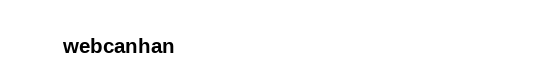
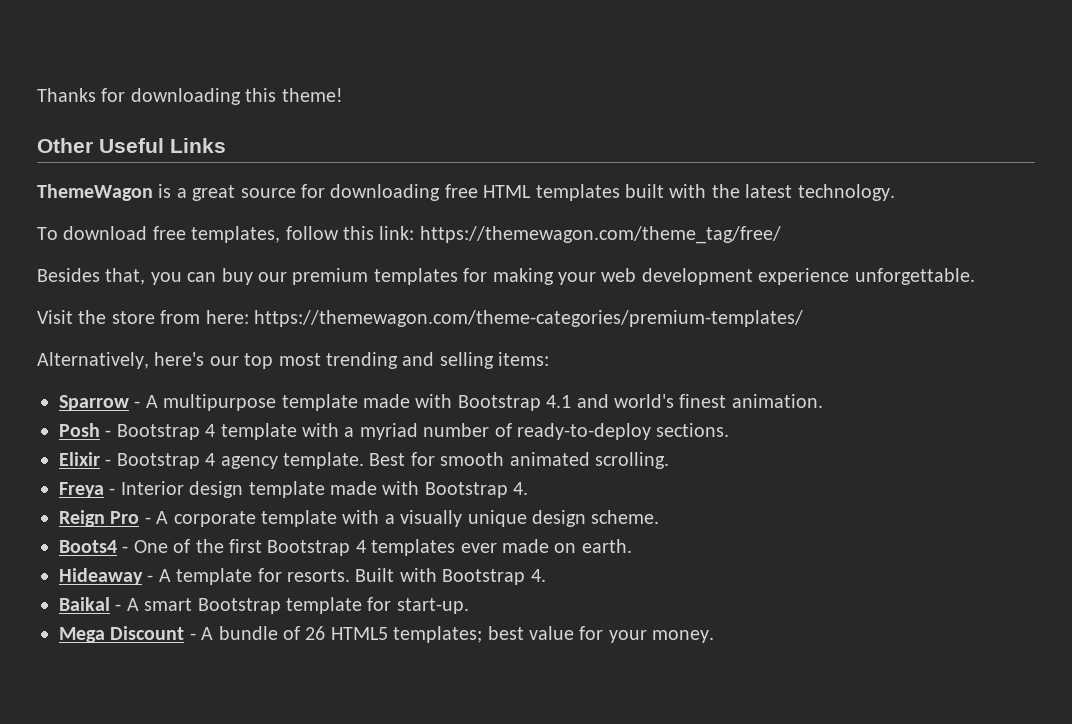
[62,38,175,53] webcanhan -> [37,88,343,105] [37,138,226,153] [37,184,895,201] [37,226,781,244] [37,268,975,285] [37,310,803,327] [37,352,550,369] [59,394,823,411] [59,423,730,440] [59,452,669,469] [59,481,529,498] [59,510,660,527] [59,539,632,556] [59,568,546,585] [59,597,469,614] [59,626,715,643] Thanks for downloading this theme! // Other Useful Links // ThemeWagon is a great source for downloading free HTML templates built with the latest technology. // To download free templates, follow this link: https://themewagon.com/theme_tag/free/ // Besides that, you can buy our premium templates for making your web development experience unforgettable. // Visit the store from here: https://themewagon.com/theme-categories/premium-templates/ // Alternatively, here's our top most trending and selling items: // Sparrow - A multipurpose template made with Bootstrap 4.1 and world's finest animation. // Posh - Bootstrap 4 template with a myriad number of ready-to-deploy sections. // Elixir - Bootstrap 4 agency template. Best for smooth animated scrolling. // Freya - Interior design template made with Bootstrap 4. // Reign Pro - A corporate template with a visually unique design scheme. // Boots4 - One of the first Bootstrap 4 templates ever made on earth. // Hideaway - A template for resorts. Built with Bootstrap 4. // Baikal - A smart Bootstrap template for start-up. // Mega Discount - A bundle of 26 HTML5 templates; best value for your money.

